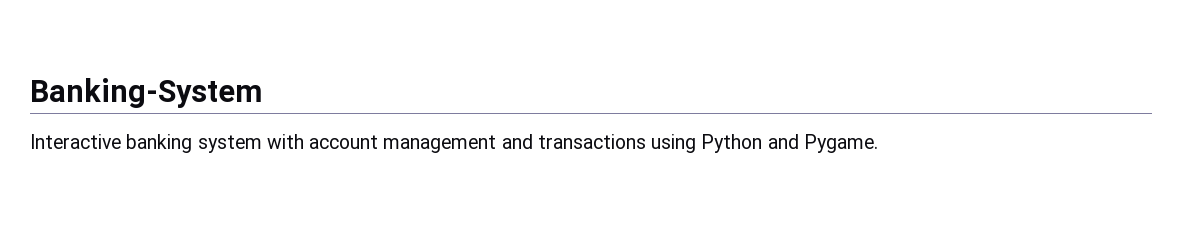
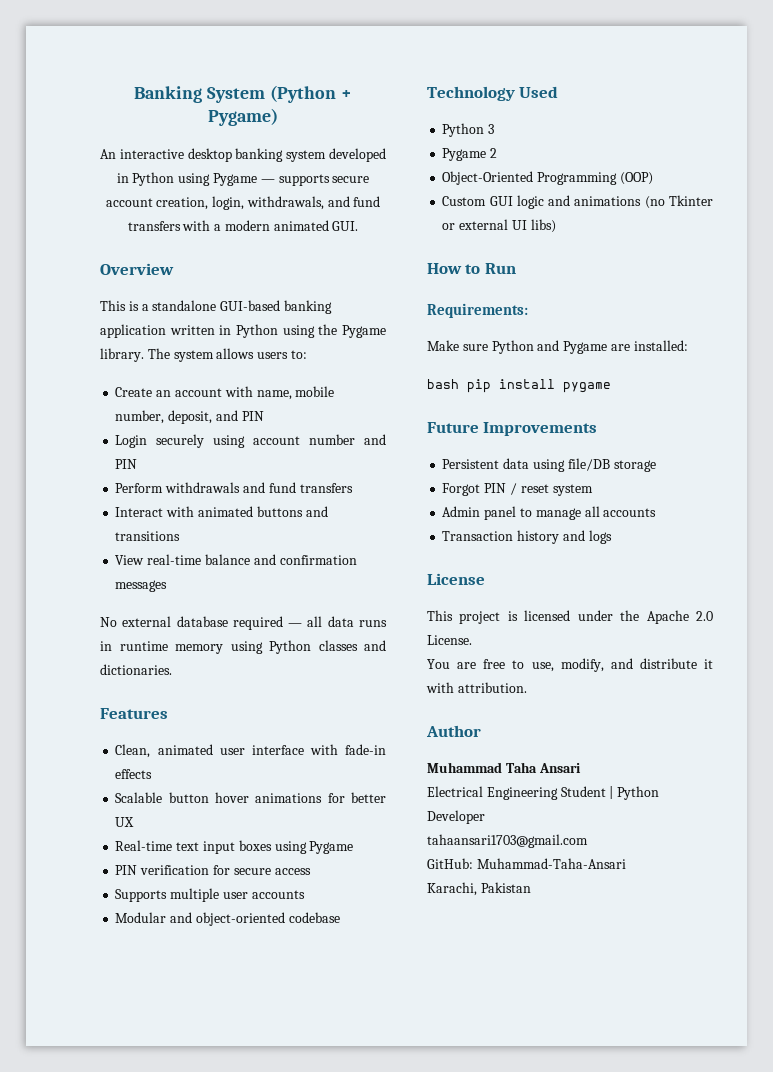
[30,78,262,108] [30,134,878,153] Banking-System // Interactive banking system with account management and transactions using Python and Pygame. -> [134,85,352,103] [208,108,278,126] [100,148,386,162] [116,172,370,186] [105,196,381,210] [127,220,359,231] [100,263,174,275] [100,300,332,314] [100,324,386,338] [100,348,307,362] [115,386,335,400] [115,410,264,424] [115,434,387,448] [115,459,138,469] [115,482,353,493] [115,506,328,517] [115,531,181,541] [115,554,357,565] [115,580,168,592] [100,616,387,630] [100,640,386,654] [100,664,172,675] [100,708,168,719] [115,744,386,758] [115,769,153,779] [115,792,387,803] [115,817,135,827] [115,840,354,854] [115,865,311,875] [115,888,305,902] [115,912,340,926] [427,86,559,101] [442,123,495,137] [442,148,498,161] [442,171,653,185] [442,195,713,209] [442,219,556,233] [427,263,516,274] [427,303,528,318] [427,340,688,354] [427,379,611,393] [427,422,598,436] [442,458,656,472] [442,483,593,496] [442,506,657,520] [442,530,612,544] [427,573,485,585] [427,610,713,624] [427,635,472,645] [427,658,713,672] [426,682,527,693] [426,725,481,737] [427,762,581,773] [427,786,660,800] [427,810,485,824] [427,834,588,848] [427,858,626,869] [427,882,531,896] Banking System (Python + Pygame) // An interactive desktop banking system developed in Python using Pygame — supports secure account creation, login, withdrawals, and fund transfers with a modern animated GUI. // Overview // This is a standalone GUI-based banking application written in Python using the Pygame library. The system allows users to: // Create an account with name, mobile number, deposit, and PIN // Login securely using account number and PIN // Perform withdrawals and fund transfers // Interact with animated buttons and transitions // View real-time balance and confirmation messages // No external database required — all data runs in runtime memory using Python classes and dictionaries. // Features // Clean, animated user interface with fade-in effects // Scalable button hover animations for better UX // Real-time text input boxes using Pygame // PIN verification for secure access // Supports multiple user accounts // Modular and object-oriented codebase // Technology Used // Python 3 // Pygame 2 // Object-Oriented Programming (OOP) // Custom GUI logic and animations (no Tkinter or external UI libs) // How to Run // Requirements: // Make sure Python and Pygame are installed: // bash pip install pygame // Future Improvements // Persistent data using file/DB storage // Forgot PIN / reset system // Admin panel to manage all accounts // Transaction history and logs // License // This project is licensed under the Apache 2.0 License. // You are free to use, modify, and distribute it with attribution. // Author // Muhammad Taha Ansari // Electrical Engineering Student | Python Developer // tahaansari1703@gmail.com // GitHub: Muhammad-Taha-Ansari // Karachi, Pakistan

